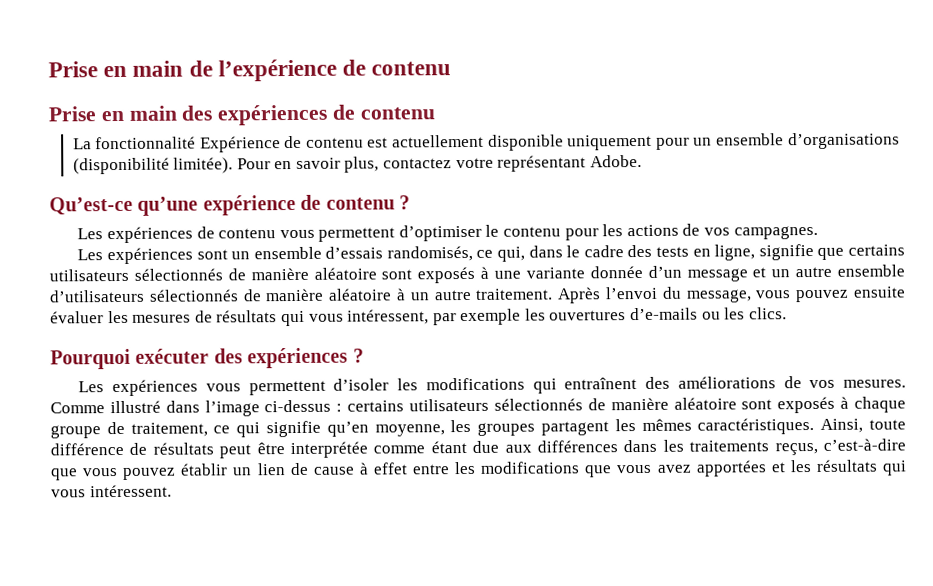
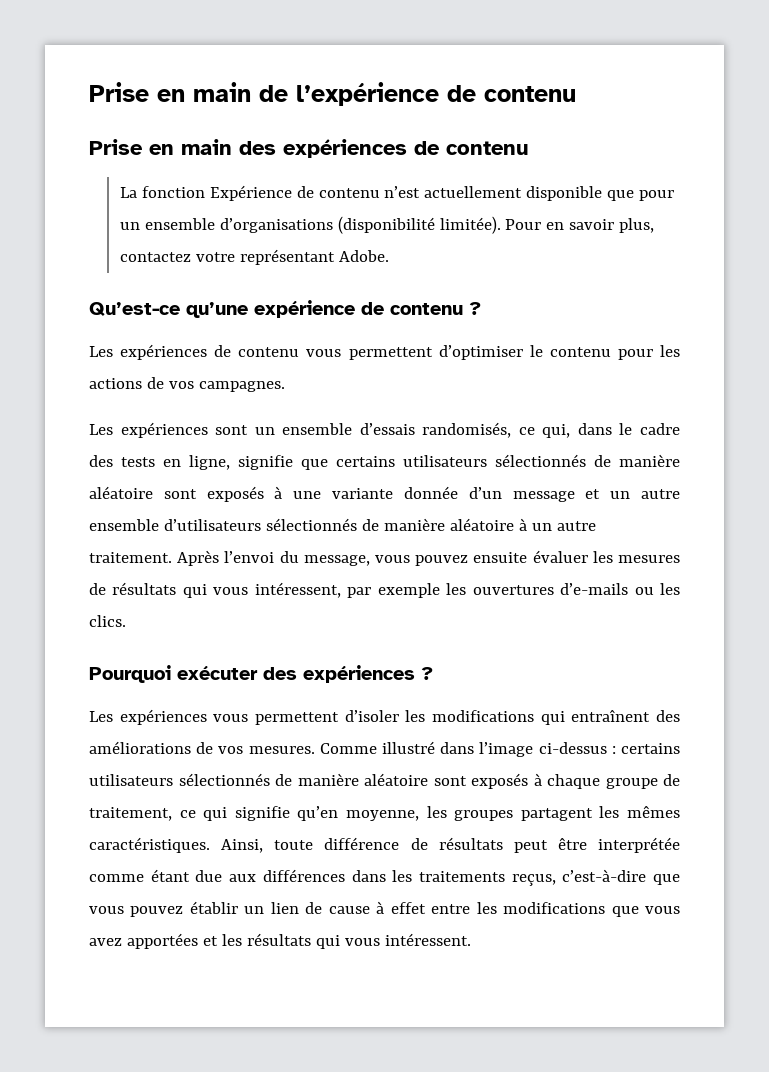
[95,136,197,150] fonctionnalité -> [141,186,205,198] fonction
[367,137,389,148] est -> [384,186,421,198] n’est
[567,134,653,151] uniquement -> [607,190,635,201] que

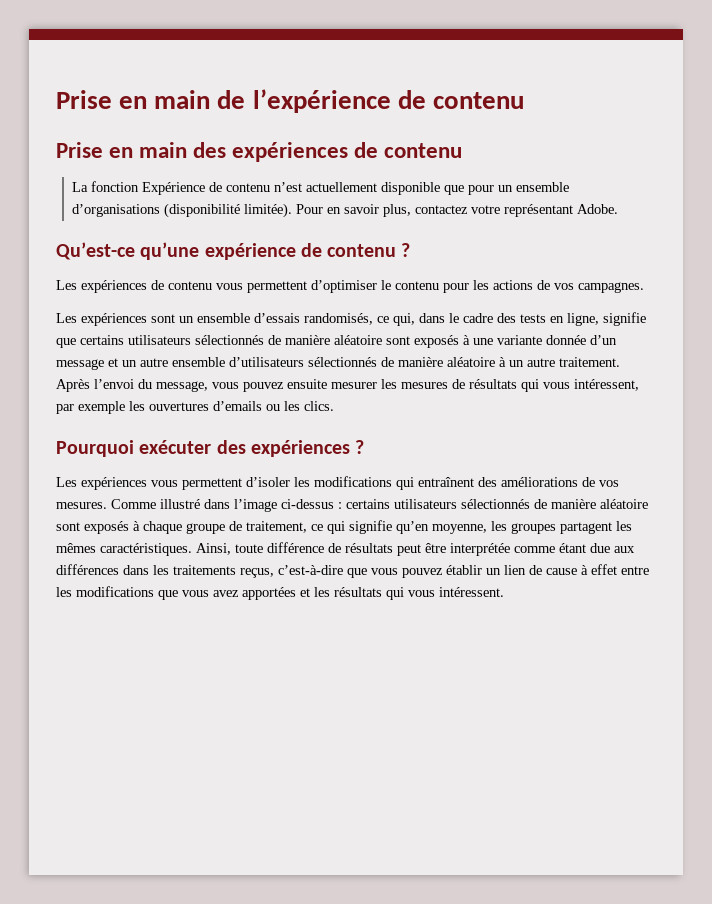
[532,550,588,563] évaluer -> [331,382,377,389] mesurer
[560,583,629,595] d’e-mails -> [213,401,262,411] d’emails

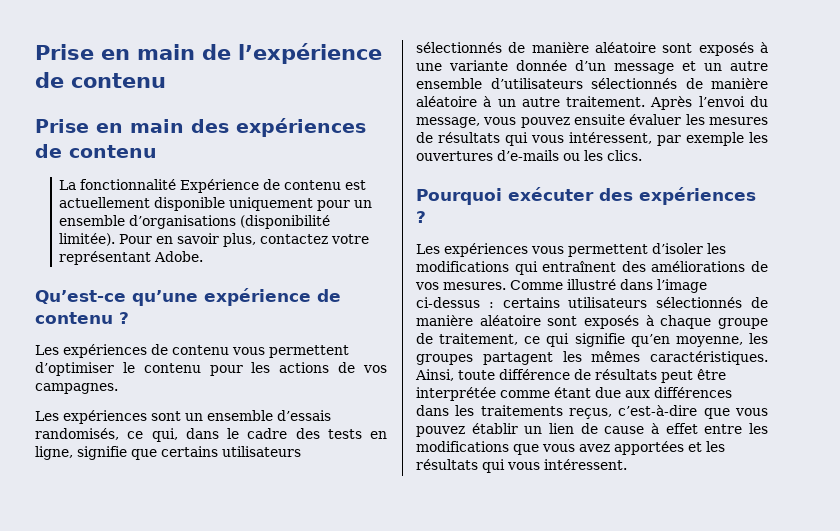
[90,181,139,192] fonction -> [80,179,177,190] fonctionnalité
[273,182,302,192] n’est -> [345,180,367,190] est
[443,185,464,195] que -> [229,197,314,211] uniquement
[331,382,377,389] mesurer -> [629,114,682,125] évaluer
[213,401,262,411] d’emails -> [497,150,559,161] d’e-mails

